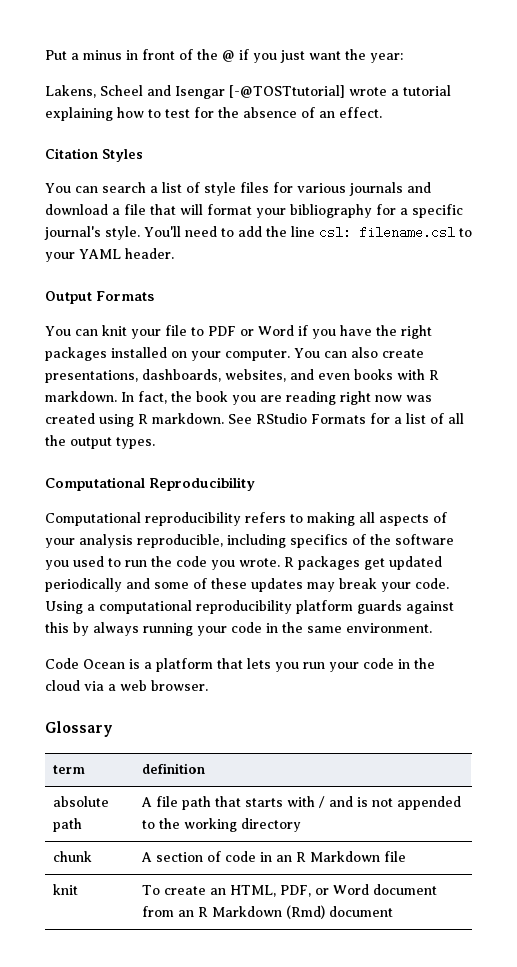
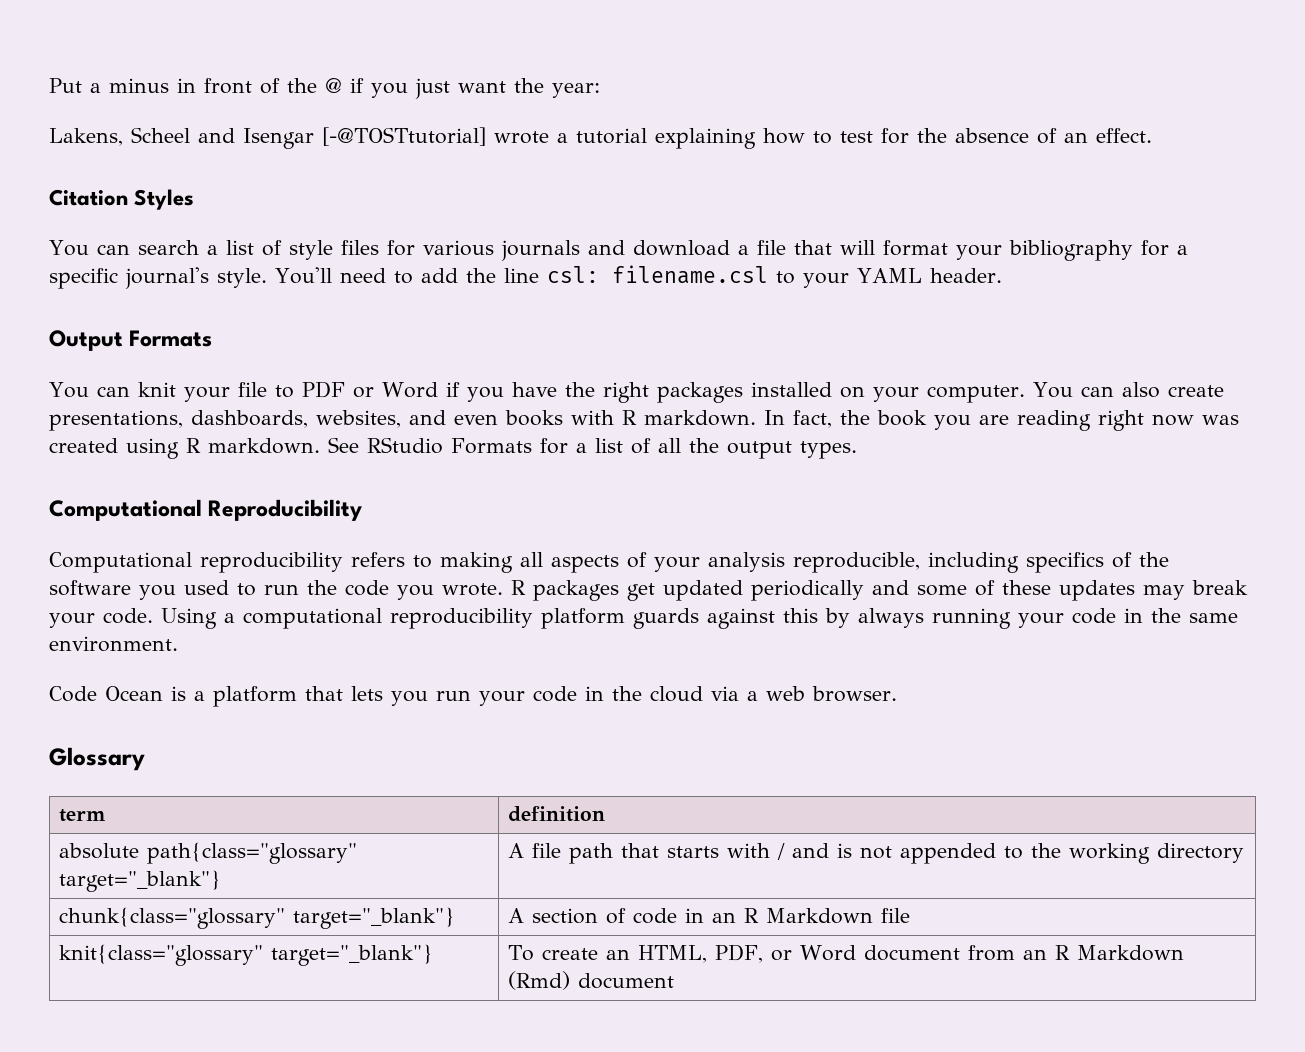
[53,818,83,832] path -> [146,842,357,864] [58,870,221,892] path{class="glossary" target="_blank"}
[53,851,93,862] chunk -> [58,907,455,929] chunk{class="glossary" target="_blank"}
[53,884,79,895] knit -> [58,944,433,966] knit{class="glossary" target="_blank"}

